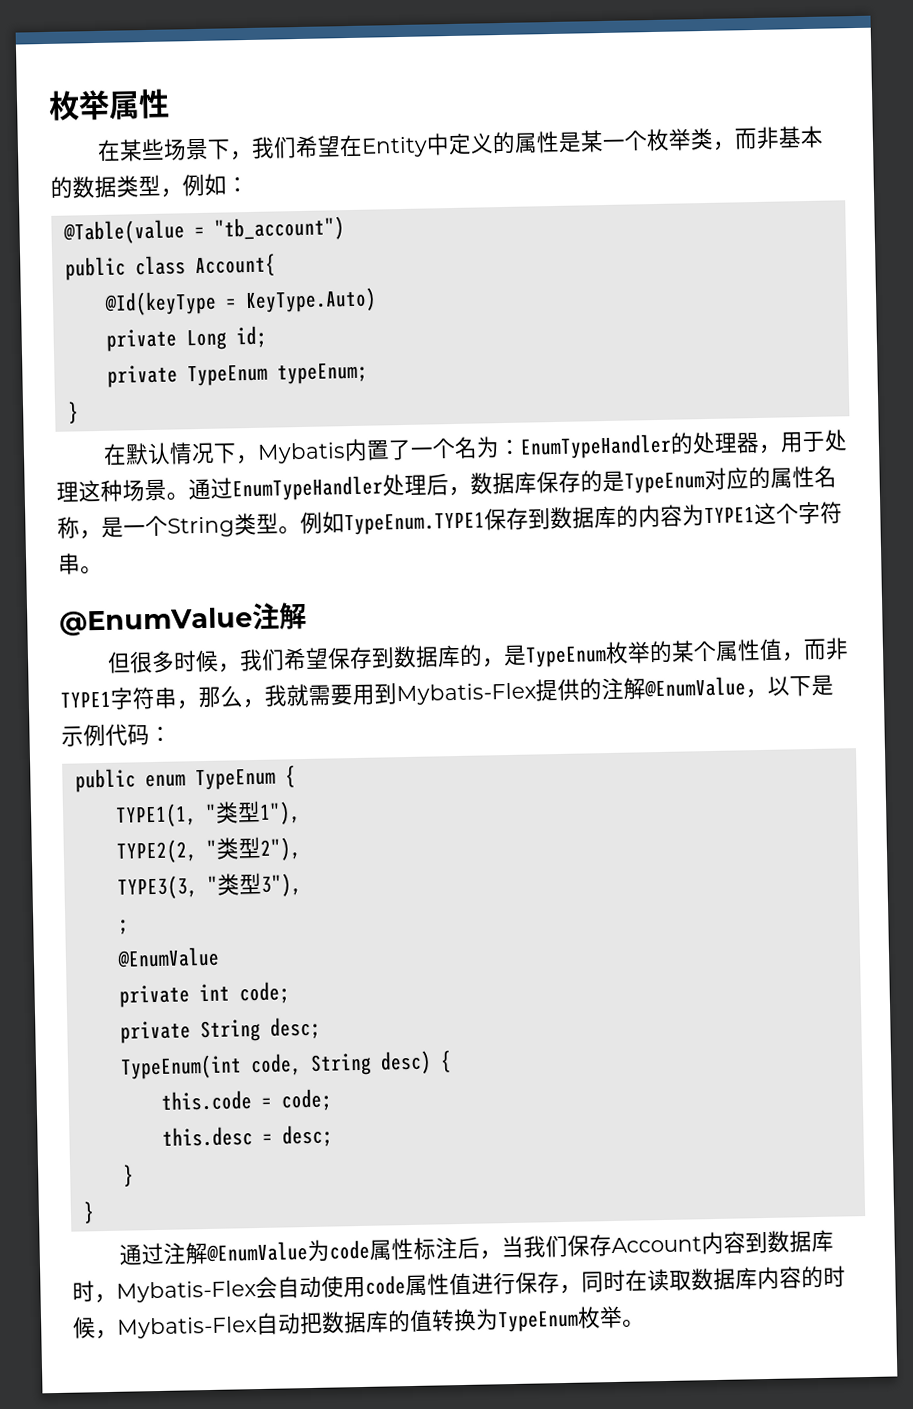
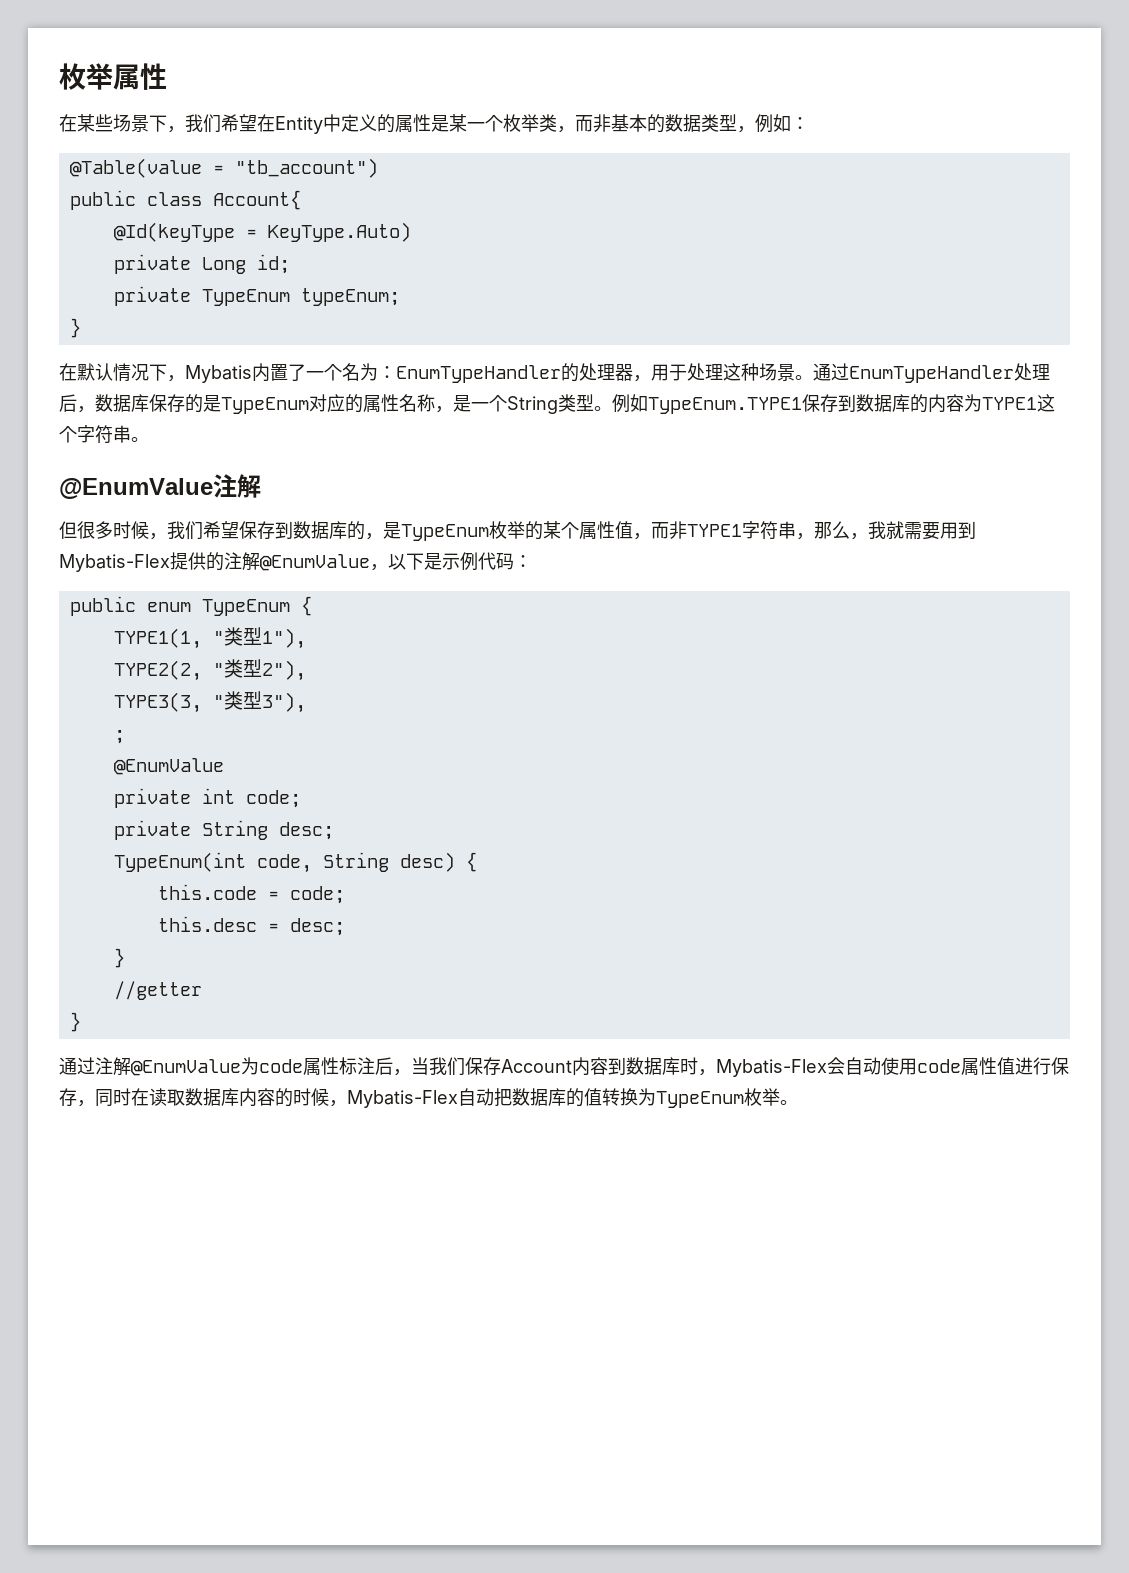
(134, 1175) none -> [113,981,202,1000] // //getter

